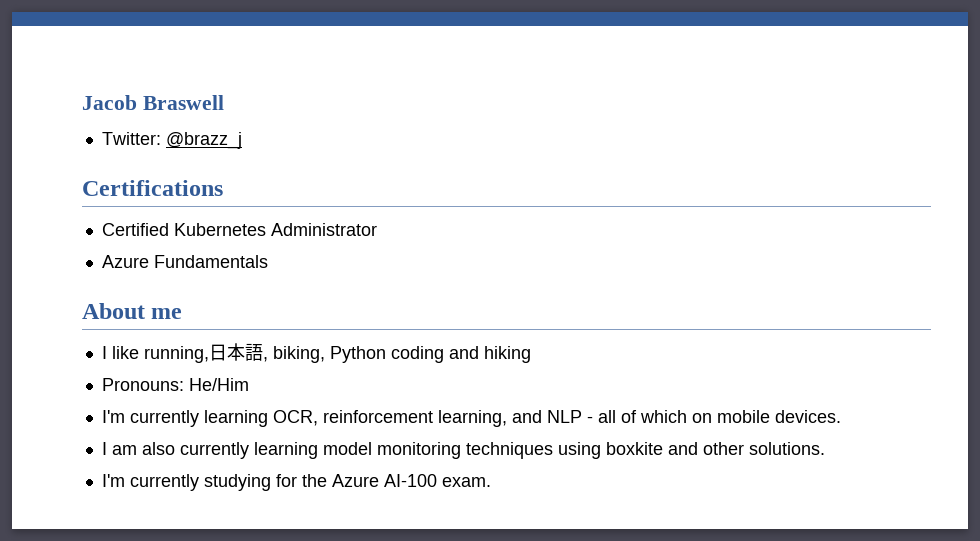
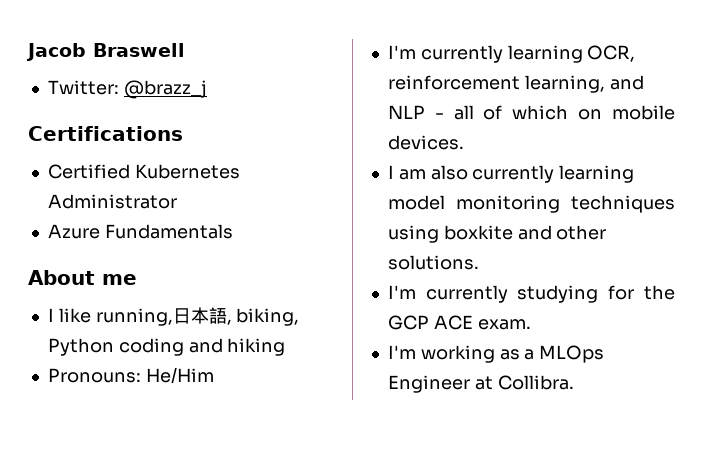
[331,474,437,487] Azure AI-100 -> [387,315,473,330] GCP ACE
(491, 482) none -> [387,345,605,363] [387,375,574,393] // I'm working as a MLOps Engineer at Collibra.

